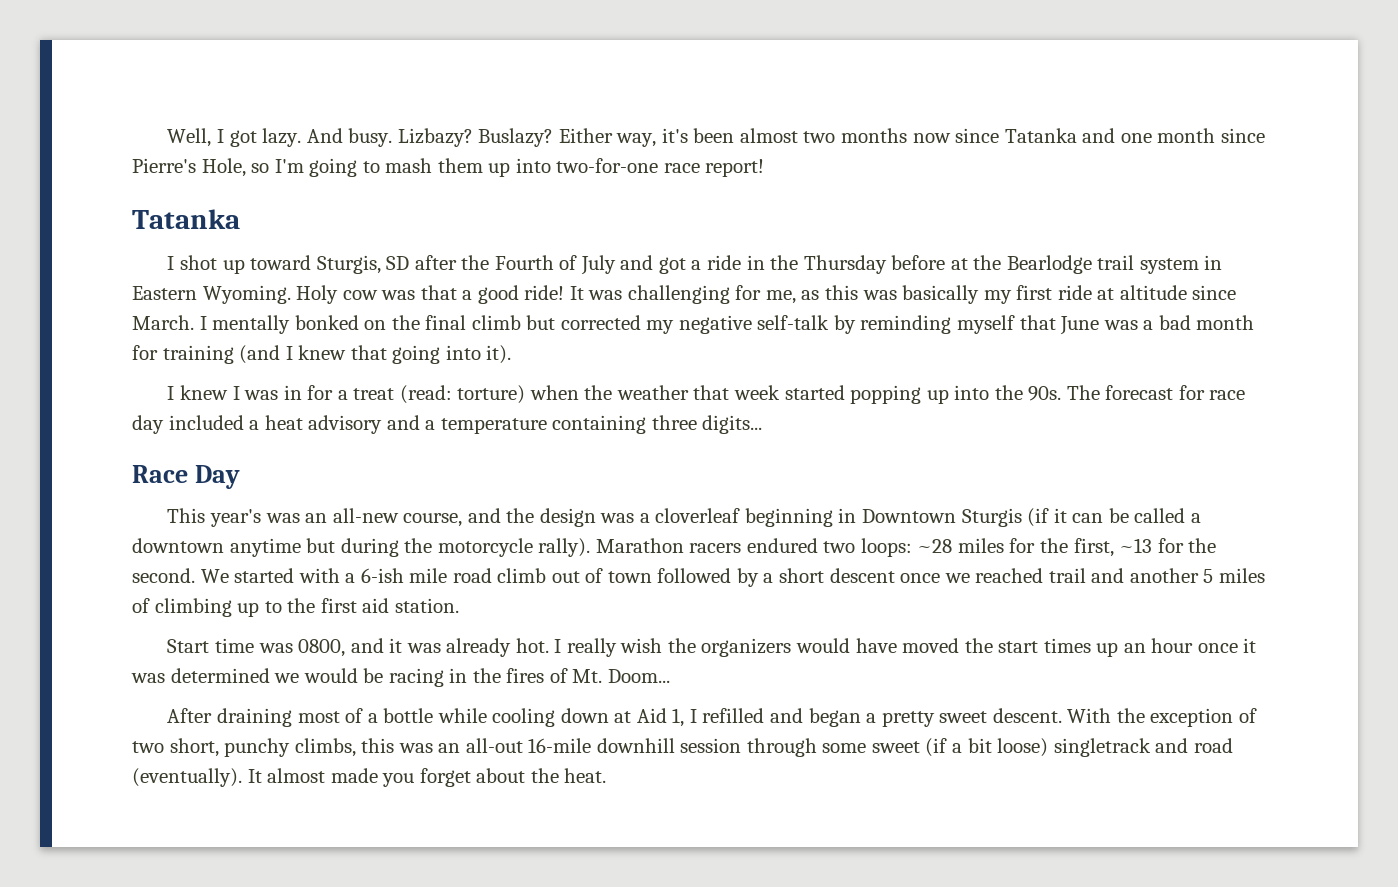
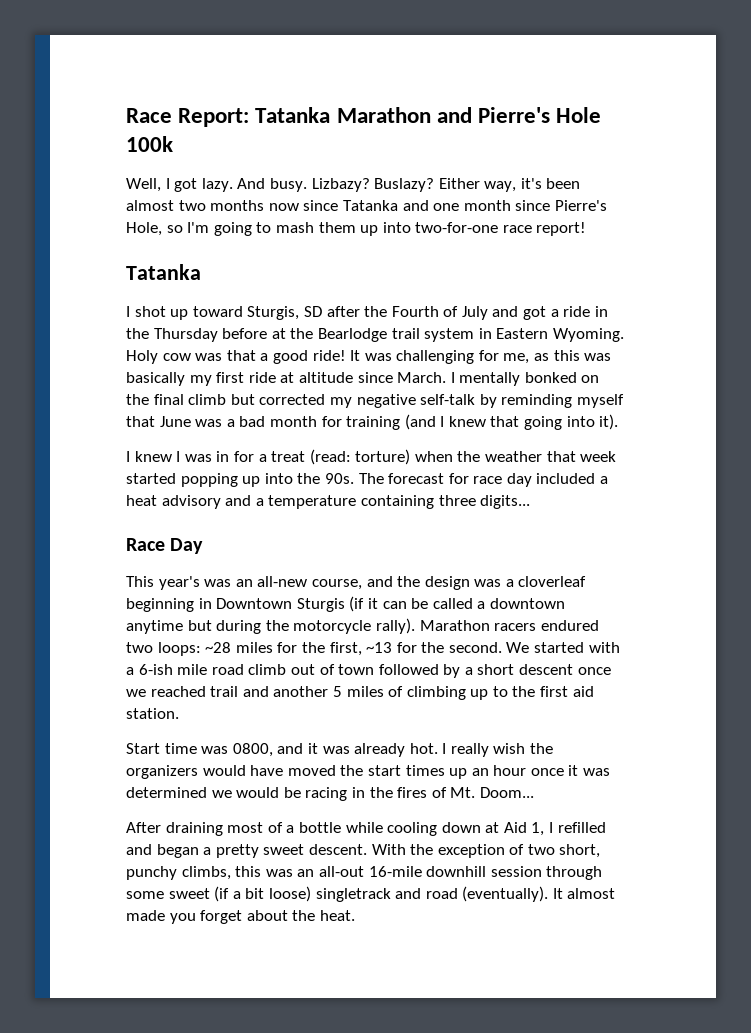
(167, 137) none -> [126,107,602,127] [126,136,173,152] Race Report: Tatanka Marathon and Pierre's Hole 100k //

